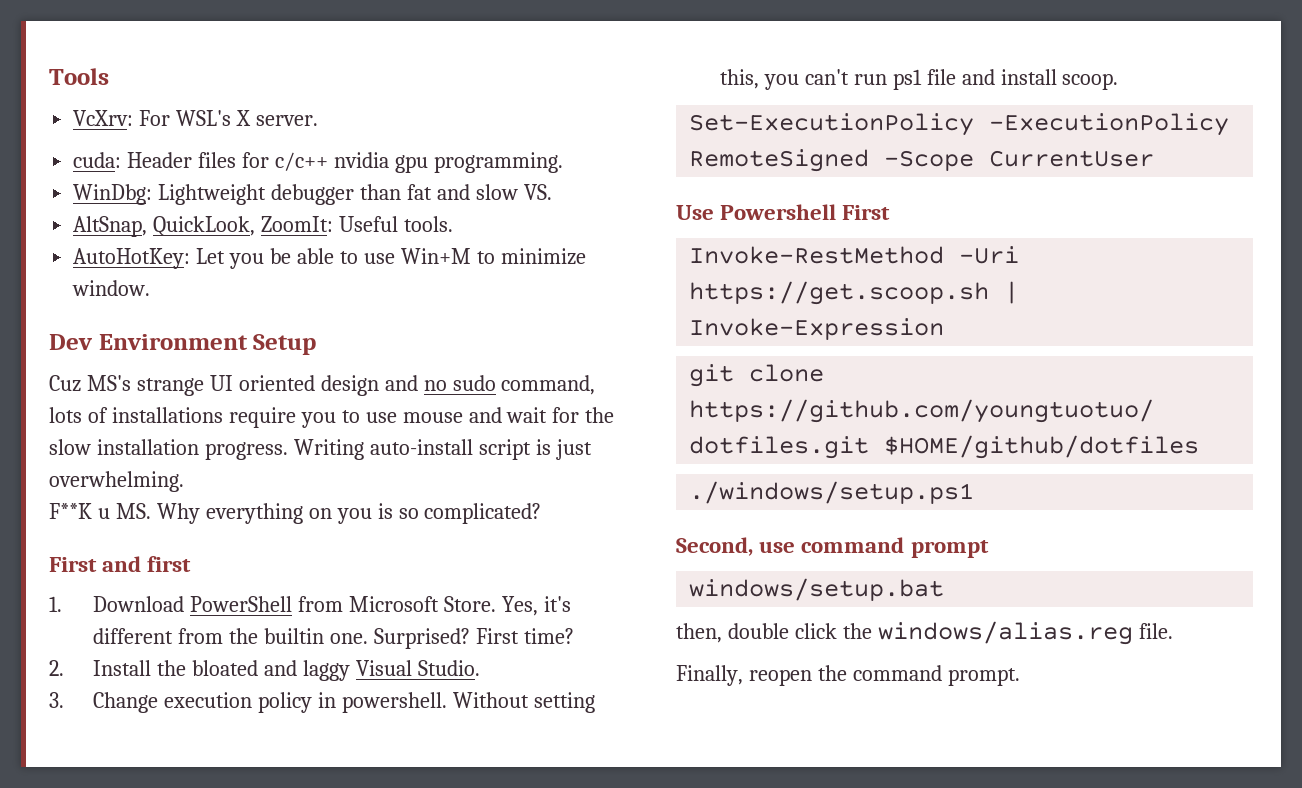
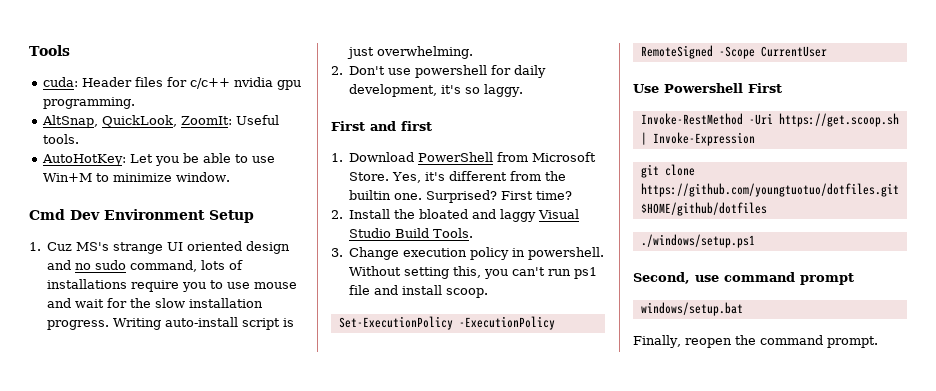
[73,110,318,126] // VcXrv: For WSL's X server. -> (70, 50) none
[73,184,552,205] // WinDbg: Lightweight debugger than fat and slow VS. -> (135, 103) none
(151, 288) none -> [29,209,65,220] Cmd
(317, 344) none -> [29,242,41,251] 1.
[49,503,542,524] F**K u MS. Why everything on you is so complicated? -> [331,65,547,78] [349,84,524,97] 2. Don't use powershell for daily development, it's so laggy.
[417,660,480,676] Studio. -> [349,228,474,238] Studio Build Tools.
[676,621,1173,645] // then, double click the windows/alias.reg file. -> (743, 309) none

